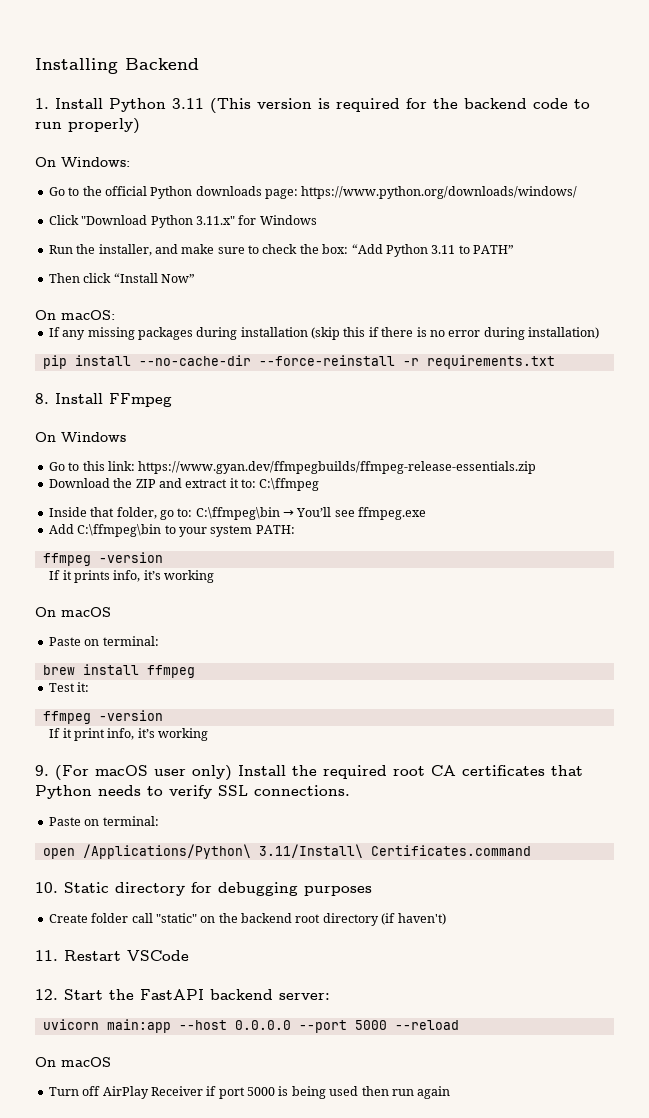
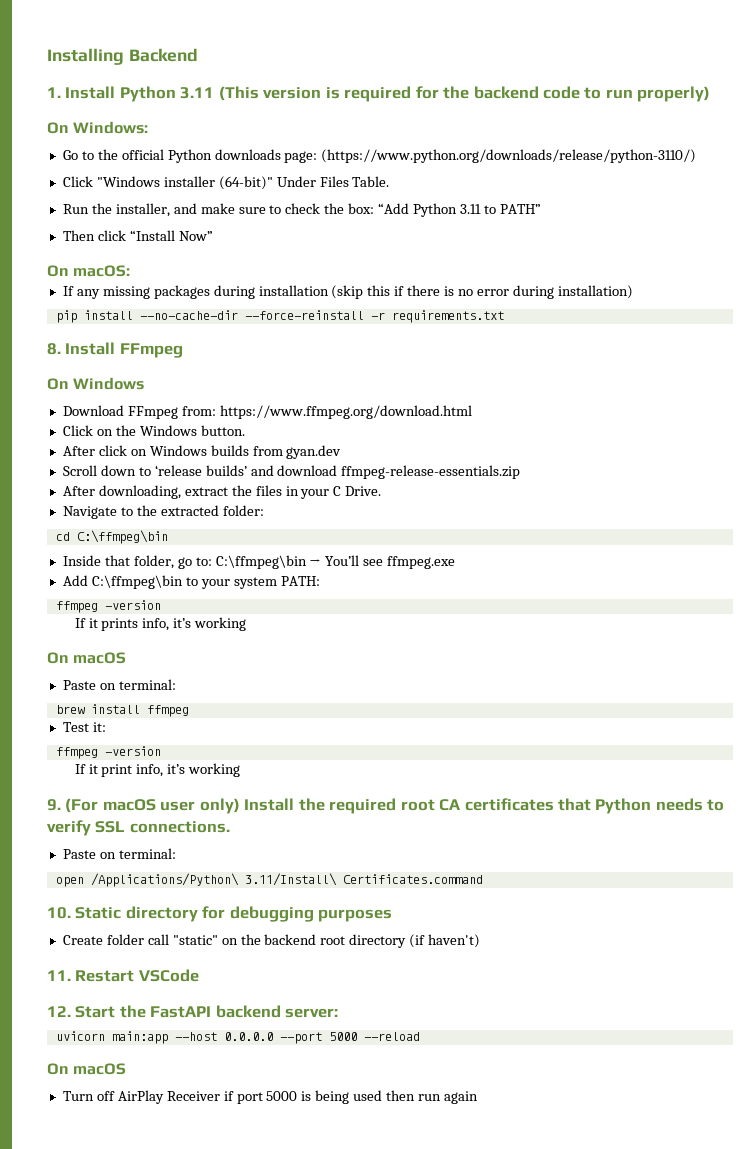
[301,186,578,199] [48,215,317,228] https://www.python.org/downloads/windows/ // Click "Download Python 3.11.x" for Windows -> [321,149,697,163] [62,176,390,190] (https://www.python.org/downloads/release/python-3110/) // Click "Windows installer (64-bit)" Under Files Table.
[48,461,537,474] [48,478,320,491] Go to this link: https://www.gyan.dev/ffmpegbuilds/ffmpeg-release-essentials.zip // Download the ZIP and extract it to: C:\ffmpeg -> [62,405,472,419] [62,425,245,436] [62,445,342,459] [62,465,521,479] [62,485,382,499] [62,505,264,519] [55,530,168,544] Download FFmpeg from: https://www.ffmpeg.org/download.html // Click on the Windows button. // After click on Windows builds from gyan.dev // Scroll down to ‘release builds’ and download ffmpeg-release-essentials.zip // After downloading, extract the files in your C Drive. // Navigate to the extracted folder: // cd C:\ffmpeg\bin

